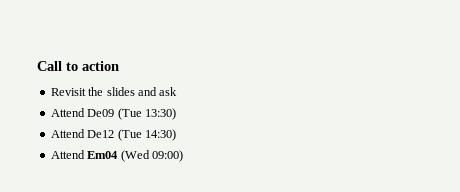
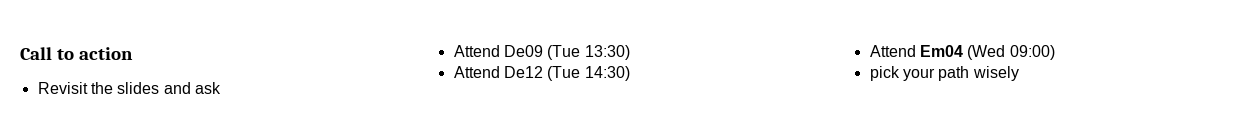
(183, 156) none -> [869,66,1019,81] // pick your path wisely

